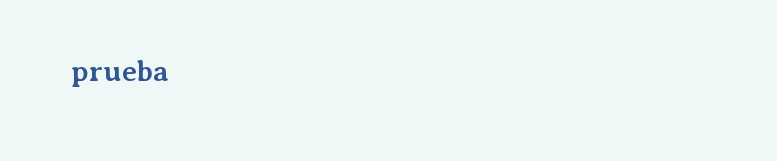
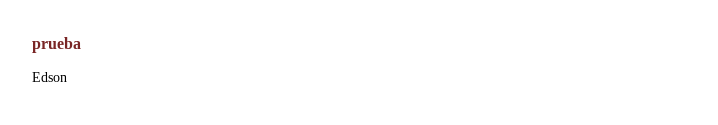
(169, 73) none -> [32,72,67,82] // Edson

